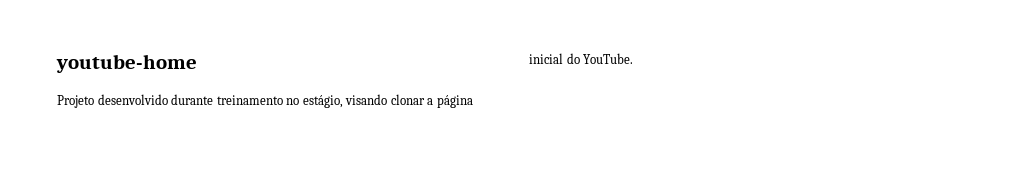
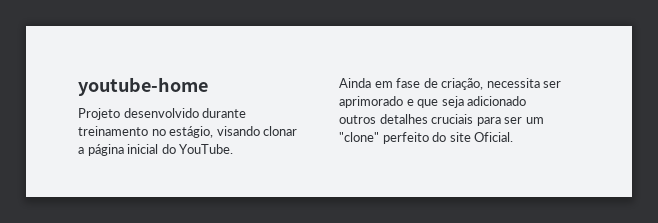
(634, 58) none -> [339,78,562,90] [339,96,527,108] [339,114,544,126] [339,132,514,144] // Ainda em fase de criação, necessita ser aprimorado e que seja adicionado outros detalhes cruciais para ser um "clone" perfeito do site Oficial.

